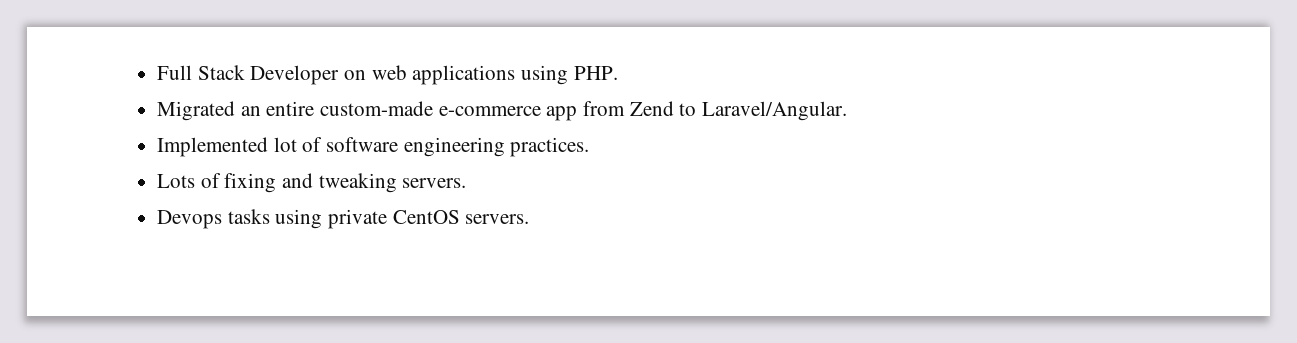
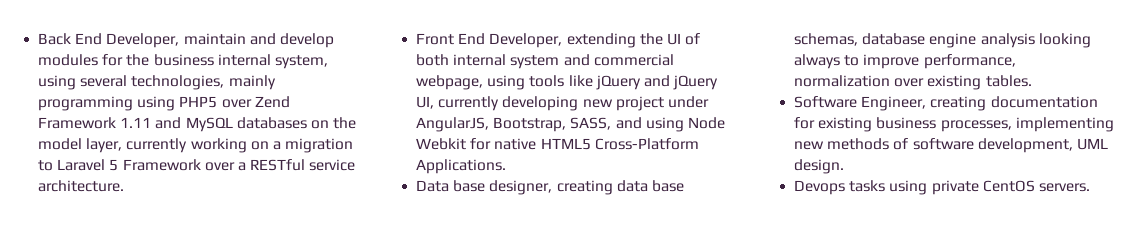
[157,65,618,85] [157,101,848,121] [157,137,590,157] [157,173,467,193] Full Stack Developer on web applications using PHP. // Migrated an entire custom-made e-commerce app from Zend to Laravel/Angular. // Implemented lot of software engineering practices. // Lots of fixing and tweaking servers. -> [38,33,334,48] [38,54,328,69] [38,75,276,90] [38,96,290,111] [38,117,357,132] [38,138,354,153] [38,159,356,171] [38,180,125,192] [416,33,701,48] [416,54,674,69] [416,75,719,90] [416,96,709,111] [416,117,725,132] [416,138,699,150] [416,159,507,174] [416,180,684,195] [794,33,1091,48] [794,54,1016,69] [794,75,1032,90] [794,96,1098,111] [794,117,1114,132] [794,138,1108,153] [794,159,845,174] Back End Developer, maintain and develop modules for the business internal system, using several technologies, mainly programming using PHP5 over Zend Framework 1.11 and MySQL databases on the model layer, currently working on a migration to Laravel 5 Framework over a RESTful service architecture. // Front End Developer, extending the UI of both internal system and commercial webpage, using tools like jQuery and jQuery UI, currently developing new project under AngularJS, Bootstrap, SASS, and using Node Webkit for native HTML5 Cross-Platform Applications. // Data base designer, creating data base schemas, database engine analysis looking always to improve performance, normalization over existing tables. // Software Engineer, creating documentation for existing business processes, implementing new methods of software development, UML design.

